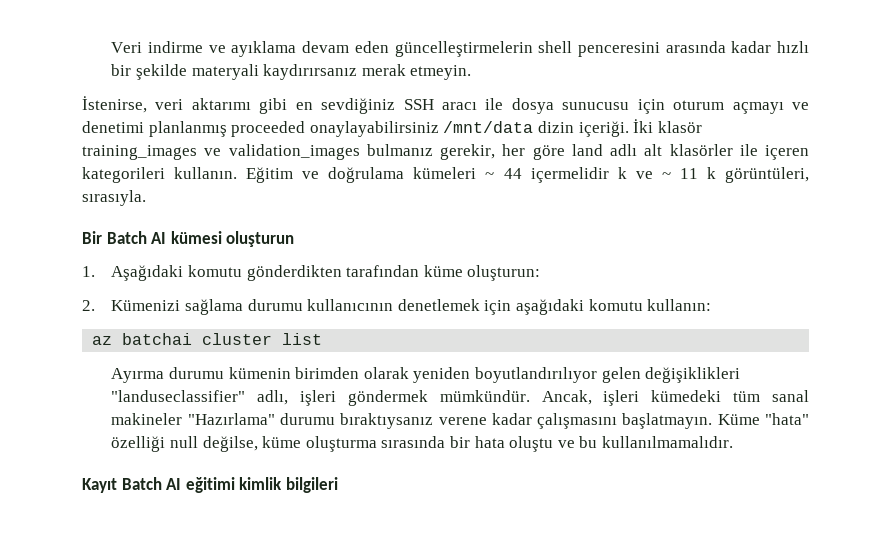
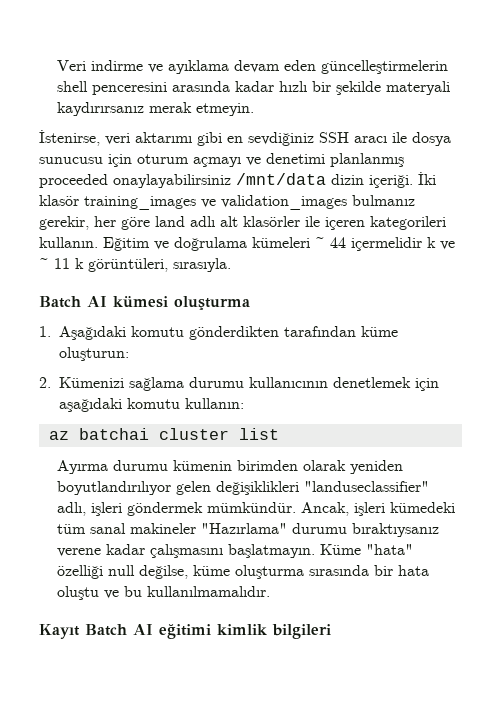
[82,231,102,244] Bir -> (231, 265) none
[226,231,295,247] oluşturun -> [174,296,250,310] oluşturma

